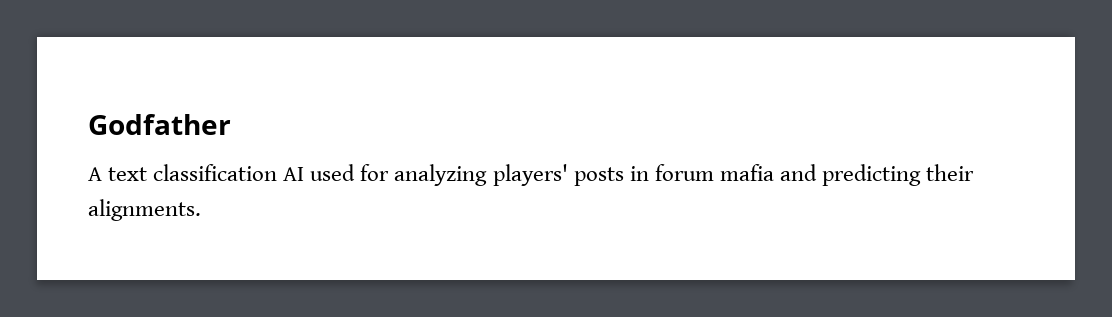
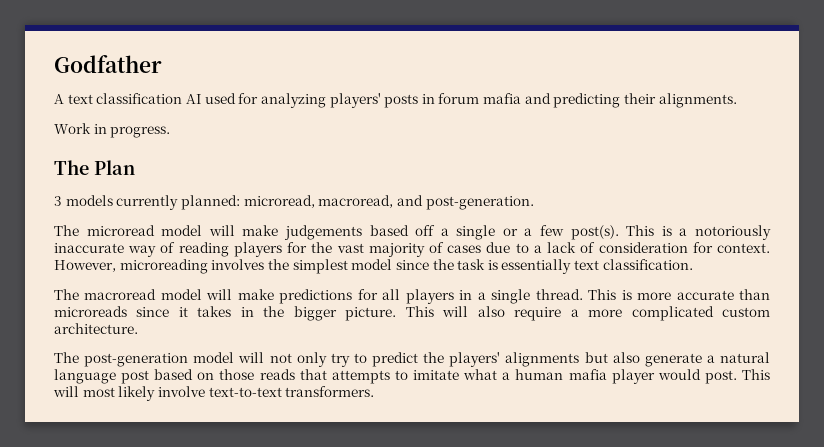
(201, 210) none -> [54,123,171,138] [54,160,135,175] [54,195,534,210] [54,225,771,240] [54,242,770,257] [54,259,693,274] [54,289,771,304] [54,306,770,321] [54,323,138,334] [54,352,770,367] [54,369,771,384] [53,386,375,401] // Work in progress. // The Plan // 3 models currently planned: microread, macroread, and post-generation. // The microread model will make judgements based off a single or a few post(s). This is a notoriously inaccurate way of reading players for the vast majority of cases due to a lack of consideration for context. However, microreading involves the simplest model since the task is essentially text classification. // The macroread model will make predictions for all players in a single thread. This is more accurate than microreads since it takes in the bigger picture. This will also require a more complicated custom architecture. // The post-generation model will not only try to predict the players' alignments but also generate a natural language post based on those reads that attempts to imitate what a human mafia player would post. This will most likely involve text-to-text transformers.

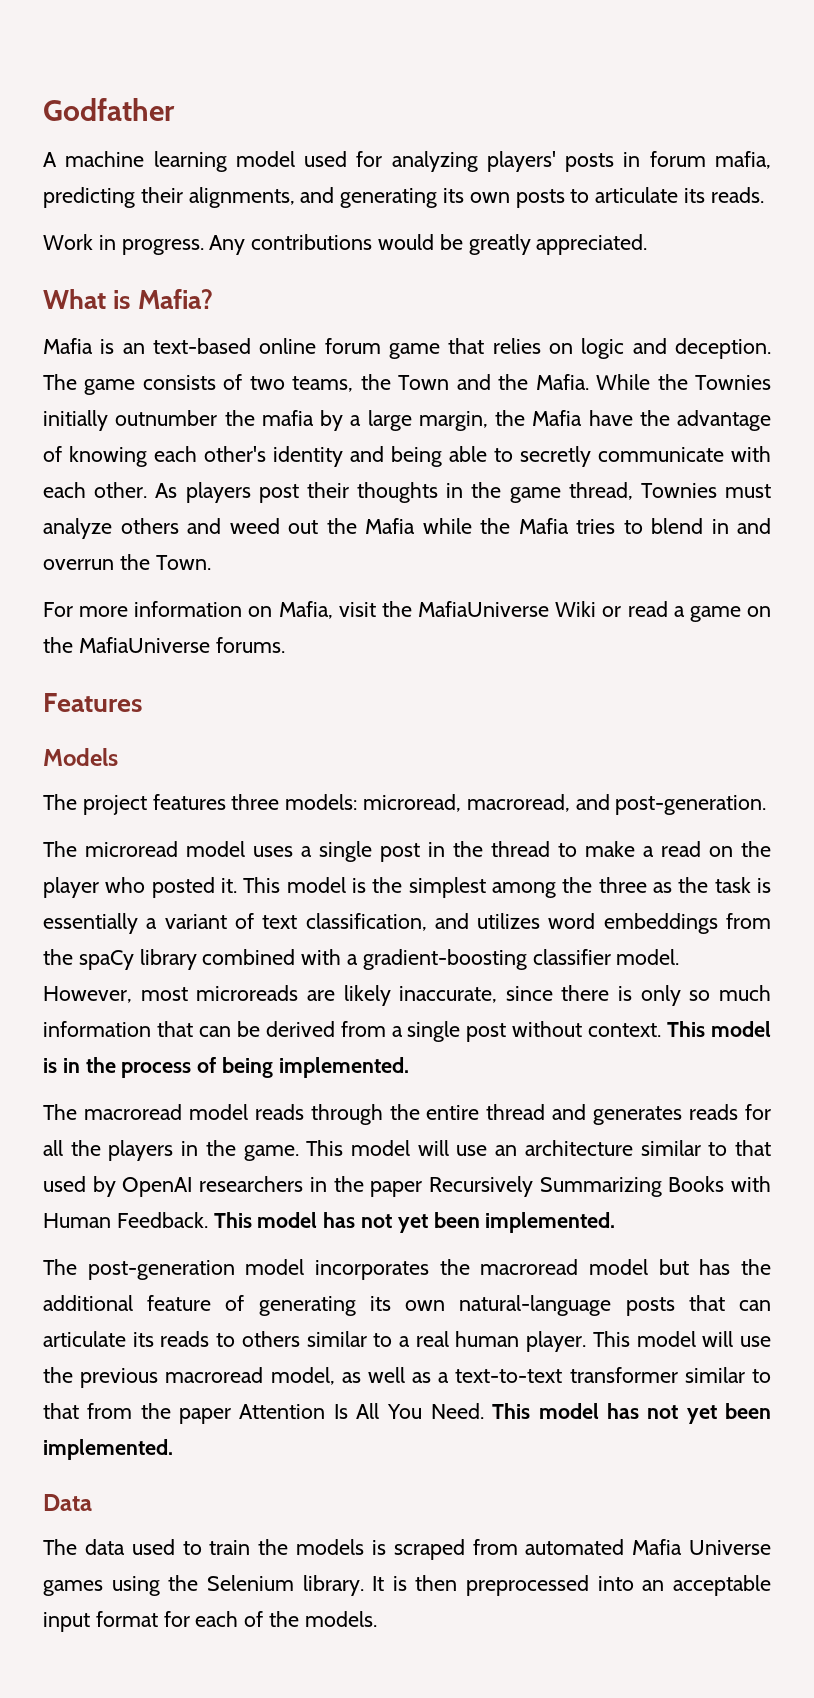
[67,93,201,104] text classification AI -> [65,151,295,172] machine learning model
[483,93,737,108] [54,123,171,138] [54,160,135,175] [54,195,240,210] mafia and predicting their alignments. // Work in progress. // The Plan // 3 models currently planned: -> [714,151,771,169] [43,187,764,208] [43,234,648,255] [43,289,213,309] [43,338,772,359] [43,374,772,395] [43,410,771,431] [43,446,771,467] [43,482,771,503] [43,518,771,539] [43,554,211,570] [43,601,771,622] [43,637,285,653] [43,693,142,712] [43,748,118,766] [43,794,358,815] mafia, predicting their alignments, and generating its own posts to articulate its reads. // Work in progress. Any contributions would be greatly appreciated. // What is Mafia? // Mafia is an text-based online forum game that relies on logic and deception. The game consists of two teams, the Town and the Mafia. While the Townies initially outnumber the mafia by a large margin, the Mafia have the advantage of knowing each other's identity and being able to secretly communicate with each other. As players post their thoughts in the game thread, Townies must analyze others and weed out the Mafia while the Mafia tries to blend in and overrun the Town. // For more information on Mafia, visit the MafiaUniverse Wiki or read a game on the MafiaUniverse forums. // Features // Models // The project features three models:
[208,225,771,240] [54,242,770,257] [54,259,693,274] [54,289,353,304] will make judgements based off a single or a few post(s). This is a notoriously inaccurate way of reading players for the vast majority of cases due to a lack of consideration for context. However, microreading involves the simplest model since the task is essentially text classification. // The macroread model will make predictions -> [253,841,771,862] [43,877,772,898] [43,913,771,934] [43,949,680,970] [43,985,771,1006] [43,1021,771,1042] [43,1057,409,1078] [43,1104,739,1125] uses a single post in the thread to make a read on the player who posted it. This model is the simplest among the three as the task is essentially a variant of text classification, and utilizes word embeddings from the spaCy library combined with a gradient-boosting classifier model. However, most microreads are likely inaccurate, since there is only so much information that can be derived from a single post without context. This model is in the process of being implemented. // The macroread model reads through the entire thread and generates reads
(401, 294) none -> [70,1140,101,1156] the
[477,289,771,304] [54,306,770,321] [54,323,138,334] [54,352,770,367] [54,369,771,384] [53,386,375,401] a single thread. This is more accurate than microreads since it takes in the bigger picture. This will also require a more complicated custom architecture. // The post-generation model will not only try to predict the players' alignments but also generate a natural language post based on those reads that attempts to imitate what a human mafia player would post. This will most likely involve text-to-text transformers. -> [205,1140,771,1161] [43,1176,771,1197] [43,1212,616,1233] [43,1259,771,1280] [43,1295,771,1316] [43,1331,772,1352] [43,1367,771,1388] [43,1403,771,1424] [43,1439,173,1460] [43,1494,92,1511] [43,1539,771,1560] [43,1575,771,1596] [43,1611,377,1632] the game. This model will use an architecture similar to that used by OpenAI researchers in the paper Recursively Summarizing Books with Human Feedback. This model has not yet been implemented. // The post-generation model incorporates the macroread model but has the additional feature of generating its own natural-language posts that can articulate its reads to others similar to a real human player. This model will use the previous macroread model, as well as a text-to-text transformer similar to that from the paper Attention Is All You Need. This model has not yet been implemented. // Data // The data used to train the models is scraped from automated Mafia Universe games using the Selenium library. It is then preprocessed into an acceptable input format for each of the models.

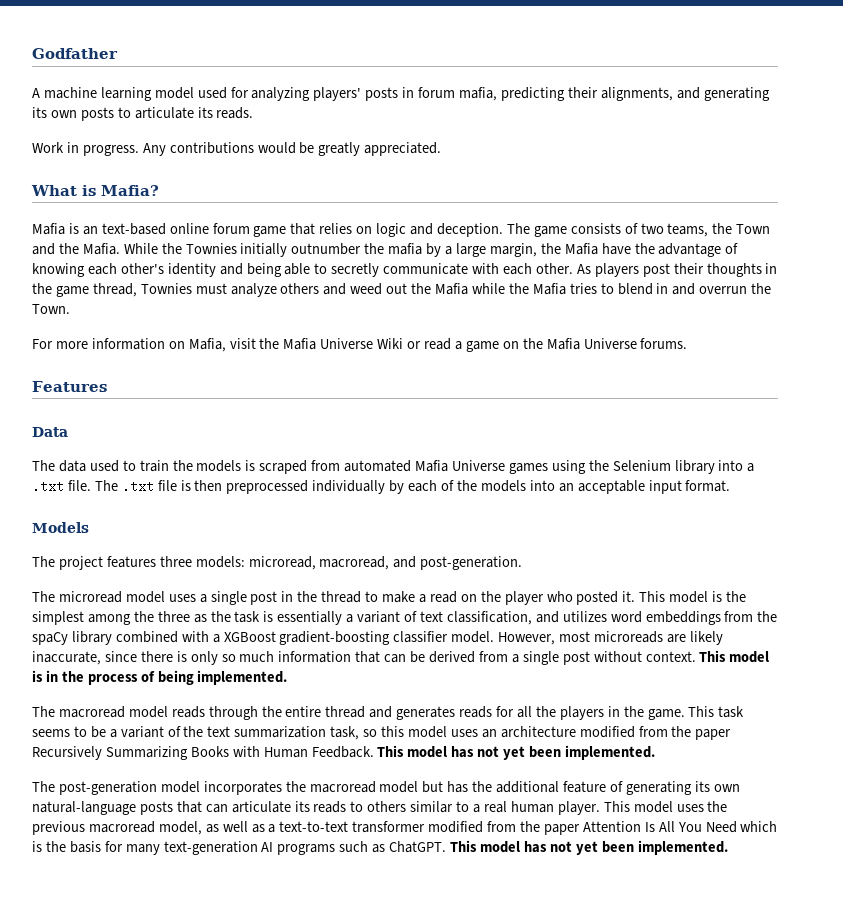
[418,601,550,617] MafiaUniverse -> [283,338,374,350] Mafia Universe
[78,637,210,653] MafiaUniverse -> [546,338,637,350] Mafia Universe
(142, 702) none -> [32,427,68,437] [32,460,755,474] [32,480,731,494] // Data // The data used to train the models is scraped from automated Mafia Universe games using the Selenium library into a .txt file. The .txt file is then preprocessed individually by each of the models into an acceptable input format.
(359, 959) none -> [223,631,276,642] XGBoost
[351,1140,771,1156] [43,1176,327,1197] model will use an architecture similar to that used by OpenAI researchers in -> [718,706,745,718] [32,726,668,740] task seems to be a variant of the text summarization task, so this model uses an architecture modified from
[702,1331,772,1347] will use -> [676,804,704,812] uses
[684,1367,771,1383] [43,1403,79,1419] similar to that -> [428,821,484,833] modified
[430,1403,771,1424] [43,1439,173,1460] [43,1494,92,1511] [43,1539,771,1560] [43,1575,771,1596] [43,1611,377,1632] Need. This model has not yet been implemented. // Data // The data used to train the models is scraped from automated Mafia Universe games using the Selenium library. It is then preprocessed into an acceptable input format for each of the models. -> [705,821,778,833] [32,840,728,855] Need which is the basis for many text-generation AI programs such as ChatGPT. This model has not yet been implemented.

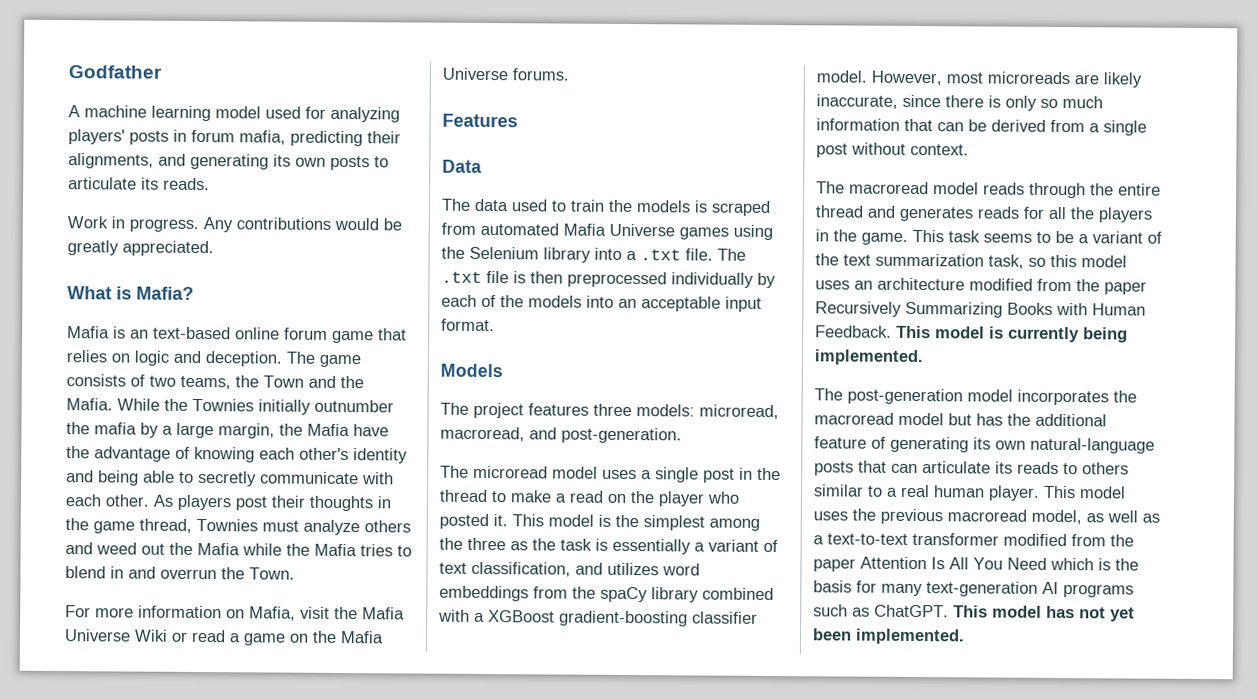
[699,650,770,663] [32,670,288,685] This model is in the process of being implemented. -> (969, 149) none
[451,746,562,760] has not yet been -> [989,326,1128,343] is currently being

